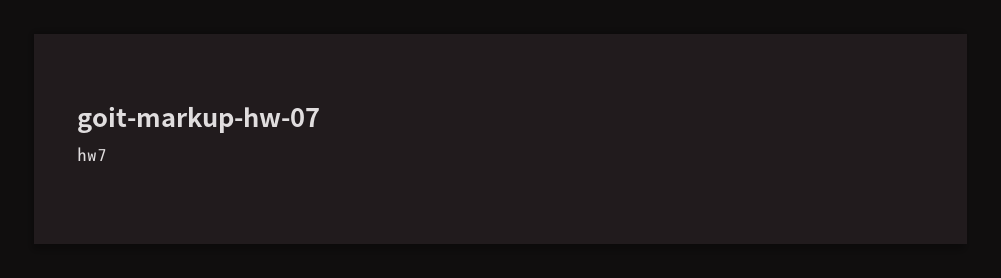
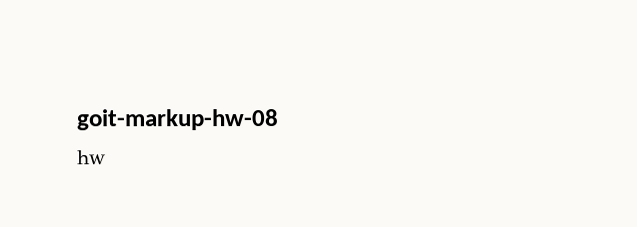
[77,106,320,133] [77,147,107,161] goit-markup-hw-07 // hw7 -> [76,109,279,131] [77,150,106,165] goit-markup-hw-08 // hw

